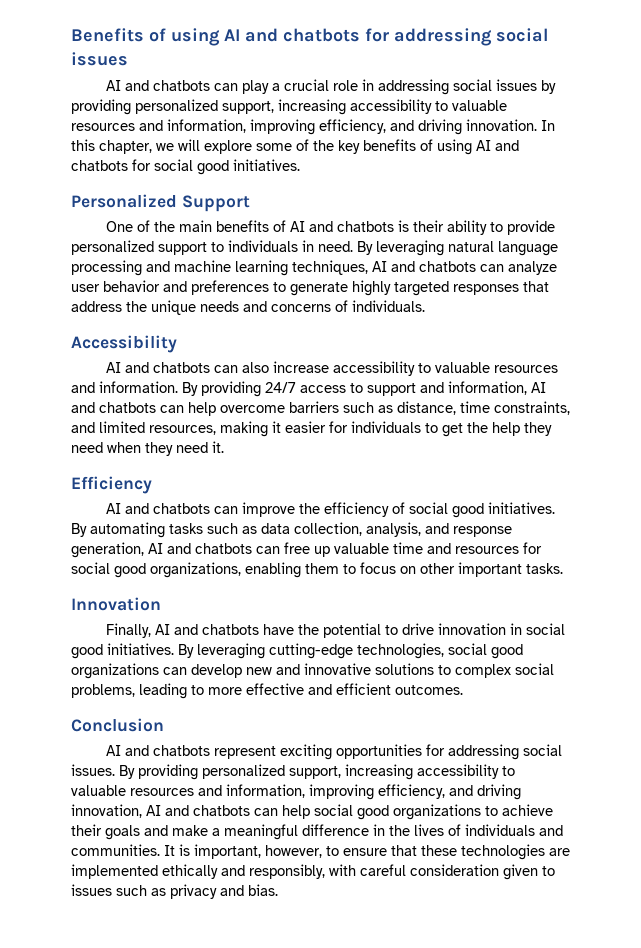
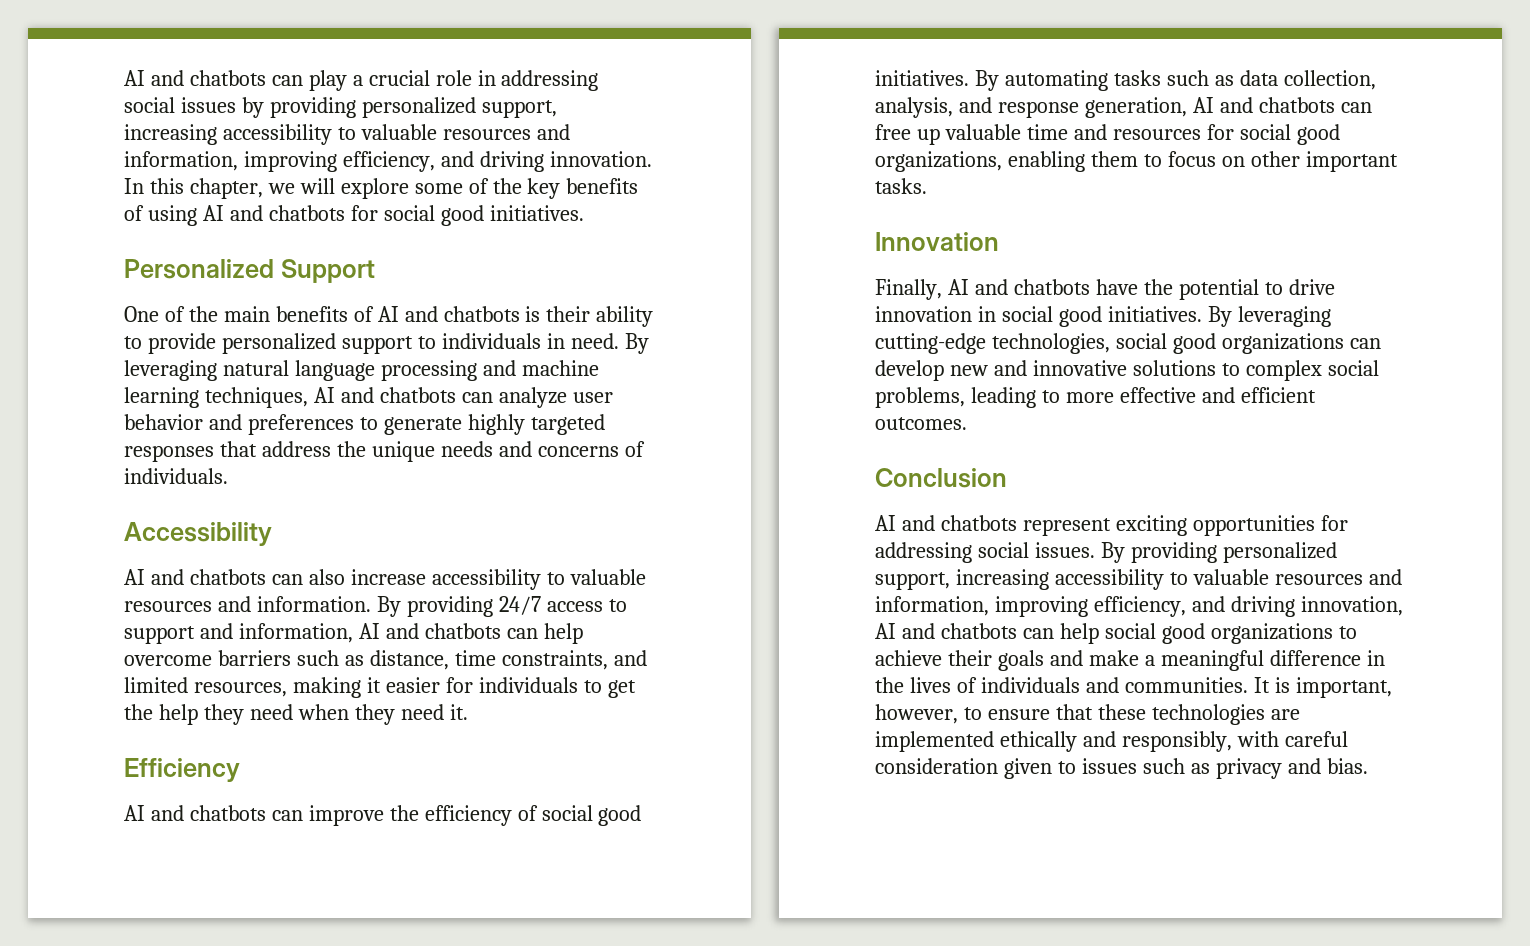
[71,28,548,46] [71,52,128,66] Benefits of using AI and chatbots for addressing social issues // -> (124, 78) none

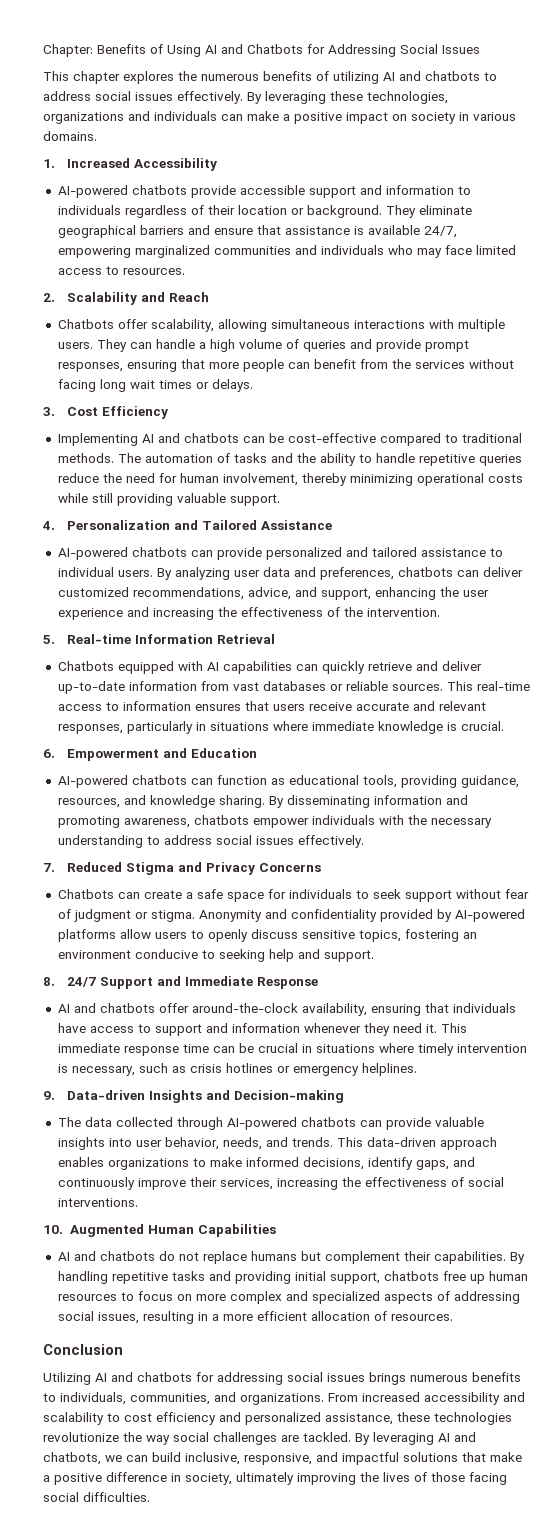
[124,70,599,91] [124,97,557,118] [124,124,570,145] [124,151,652,172] [124,178,639,199] [124,205,584,226] [124,259,375,283] [124,306,654,327] [124,333,649,354] [124,360,599,381] [124,387,613,408] [124,414,605,435] [124,441,645,462] [124,468,228,484] [124,522,272,546] [124,569,646,590] [124,596,627,617] [124,623,583,644] [124,650,647,670] [124,677,636,698] [124,704,468,725] [124,758,240,782] [124,805,642,826] [875,70,1376,91] [875,97,1372,118] [875,124,1340,145] [875,151,1398,172] [875,178,927,194] [875,232,999,251] [875,279,1335,300] [875,306,1331,327] [875,333,1381,354] [875,360,1379,381] [875,387,1316,408] [875,417,967,430] [875,468,1007,488] [875,515,1348,536] [875,542,1337,563] [875,569,1402,590] [875,596,1403,617] [875,623,1357,644] [875,650,1264,671] AI and chatbots can play a crucial role in addressing social issues by providing personalized support, increasing accessibility to valuable resources and information, improving efficiency, and driving innovation. In this chapter, we will explore some of the key benefits of using AI and chatbots for social good initiatives. // Personalized Support // One of the main benefits of AI and chatbots is their ability to provide personalized support to individuals in need. By leveraging natural language processing and machine learning techniques, AI and chatbots can analyze user behavior and preferences to generate highly targeted responses that address the unique needs and concerns of individuals. // Accessibility // AI and chatbots can also increase accessibility to valuable resources and information. By providing 24/7 access to support and information, AI and chatbots can help overcome barriers such as distance, time constraints, and limited resources, making it easier for individuals to get the help they need when they need it. // Efficiency // AI and chatbots can improve the efficiency of social good initiatives. By automating tasks such as data collection, analysis, and response generation, AI and chatbots can free up valuable time and resources for social good organizations, enabling them to focus on other important tasks. // Innovation // Finally, AI and chatbots have the potential to drive innovation in social good initiatives. By leveraging cutting-edge technologies, social good organizations can develop new and innovative solutions to complex social problems, leading to more effective and efficient outcomes. // Conclusion // AI and chatbots represent exciting opportunities for addressing social issues. By providing personalized support, increasing accessibility to valuable resources and information, improving efficiency, and driving innovation, AI and chatbots can help social good organizations to achieve their goals and make a meaningful -> [43,44,480,57] [43,71,497,84] [43,91,448,104] [43,111,516,124] [43,131,97,141] [43,158,218,171] [57,185,471,198] [57,205,472,218] [57,225,457,238] [57,245,516,258] [57,266,185,275] [43,292,210,305] [57,319,505,332] [57,339,469,352] [57,359,514,372] [57,379,253,392] [43,406,169,419] [57,433,522,446] [57,453,522,466] [57,473,523,486] [57,493,280,506] [42,520,333,530] [57,547,503,560] [57,567,523,580] [57,587,489,600] [57,607,440,620] [43,634,276,644] [57,661,482,674] [57,681,530,694] [57,701,486,711] [57,721,504,734] [43,748,258,761] [57,775,519,788] [57,795,468,808] [57,815,492,828] [57,835,364,848] [43,862,322,875] [57,889,529,902] [57,909,525,922] [57,929,477,942] [57,949,374,962] [43,976,319,989] [57,1003,516,1016] [57,1023,467,1036] [57,1043,527,1056] [57,1063,417,1076] [43,1090,345,1103] [57,1117,484,1130] [57,1137,497,1150] [57,1157,475,1170] [57,1177,504,1190] [57,1198,138,1207] [43,1224,276,1237] [57,1251,525,1264] [57,1271,528,1284] [57,1291,520,1304] [57,1311,453,1324] [43,1344,123,1355] [43,1372,521,1385] [43,1392,525,1405] [43,1412,512,1425] [43,1432,476,1445] [43,1452,522,1465] [43,1473,102,1485] Chapter: Benefits of Using AI and Chatbots for Addressing Social Issues // This chapter explores the numerous benefits of utilizing AI and chatbots to address social issues effectively. By leveraging these technologies, organizations and individuals can make a positive impact on society in various domains. // 1. Increased Accessibility // AI-powered chatbots provide accessible support and information to individuals regardless of their location or background. They eliminate geographical barriers and ensure that assistance is available 24/7, empowering marginalized communities and individuals who may face limited access to resources. // 2. Scalability and Reach // Chatbots offer scalability, allowing simultaneous interactions with multiple users. They can handle a high volume of queries and provide prompt responses, ensuring that more people can benefit from the services without facing long wait times or delays. // 3. Cost Efficiency // Implementing AI and chatbots can be cost-effective compared to traditional methods. The automation of tasks and the ability to handle repetitive queries reduce the need for human involvement, thereby minimizing operational costs while still providing valuable support. // 4. Personalization and Tailored Assistance // AI-powered chatbots can provide personalized and tailored assistance to individual users. By analyzing user data and preferences, chatbots can deliver customized recommendations, advice, and support, enhancing the user experience and increasing the effectiveness of the intervention. // 5. Real-time Information Retrieval // Chatbots equipped with AI capabilities can quickly retrieve and deliver up-to-date information from vast databases or reliable sources. This real-time access to information ensures that users receive accurate and relevant responses, particularly in situations where immediate knowledge is crucial. // 6. Empowerment and Education // AI-powered chatbots can function as educational tools, providing guidance, resources, and knowledge sharing. By disseminating information and promoting awareness, chatbots empower individuals with the necessary understanding to address social issues effectively. // 7. Reduced Stigma and Privacy Concerns // Chatbots can create a safe space for individuals to seek support without fear of judgment or stigma. Anonymity and confidentiality provided by AI-powered platforms allow users to openly discuss sensitive topics, fostering an environment conducive to seeking help and support. // 8. 24/7 Support and Immediate Response // AI and chatbots offer around-the-clock availability, ensuring that individuals have access to support and information whenever they need it. This immediate response time can be crucial in situations where timely intervention is necessary, such as crisis hotlines or emergency helplines. // 9. Data-driven Insights and Decision-making // The data collected through AI-powered chatbots can provide valuable insights into user behavior, needs, and trends. This data-driven approach enables organizations to make informed decisions, identify gaps, and continuously improve their services, increasing the effectiveness of social interventions. // 10. Augmented Human Capabilities // AI and chatbots do not replace humans but complement their capabilities. By handling repetitive tasks and providing initial support, chatbots free up human resources to focus on more complex and specialized aspects of addressing social issues, resulting in a more efficient allocation of resources. // Conclusion // Utilizing AI and chatbots for addressing social issues brings numerous benefits to individuals, communities, and organizations. From increased accessibility and scalability to cost efficiency and personalized assistance, these technologies revolutionize the way social challenges are tackled. By leveraging AI and chatbots, we can build inclusive, responsive, and impactful solutions that make a positive
[875,677,1392,698] [875,704,1300,725] [875,731,1348,752] [875,758,1368,779] the lives of individuals and communities. It is important, however, to ensure that these technologies are implemented ethically and responsibly, with careful consideration given to issues such as privacy and bias. -> [185,1472,507,1485] [43,1492,150,1502] society, ultimately improving the lives of those facing social difficulties.

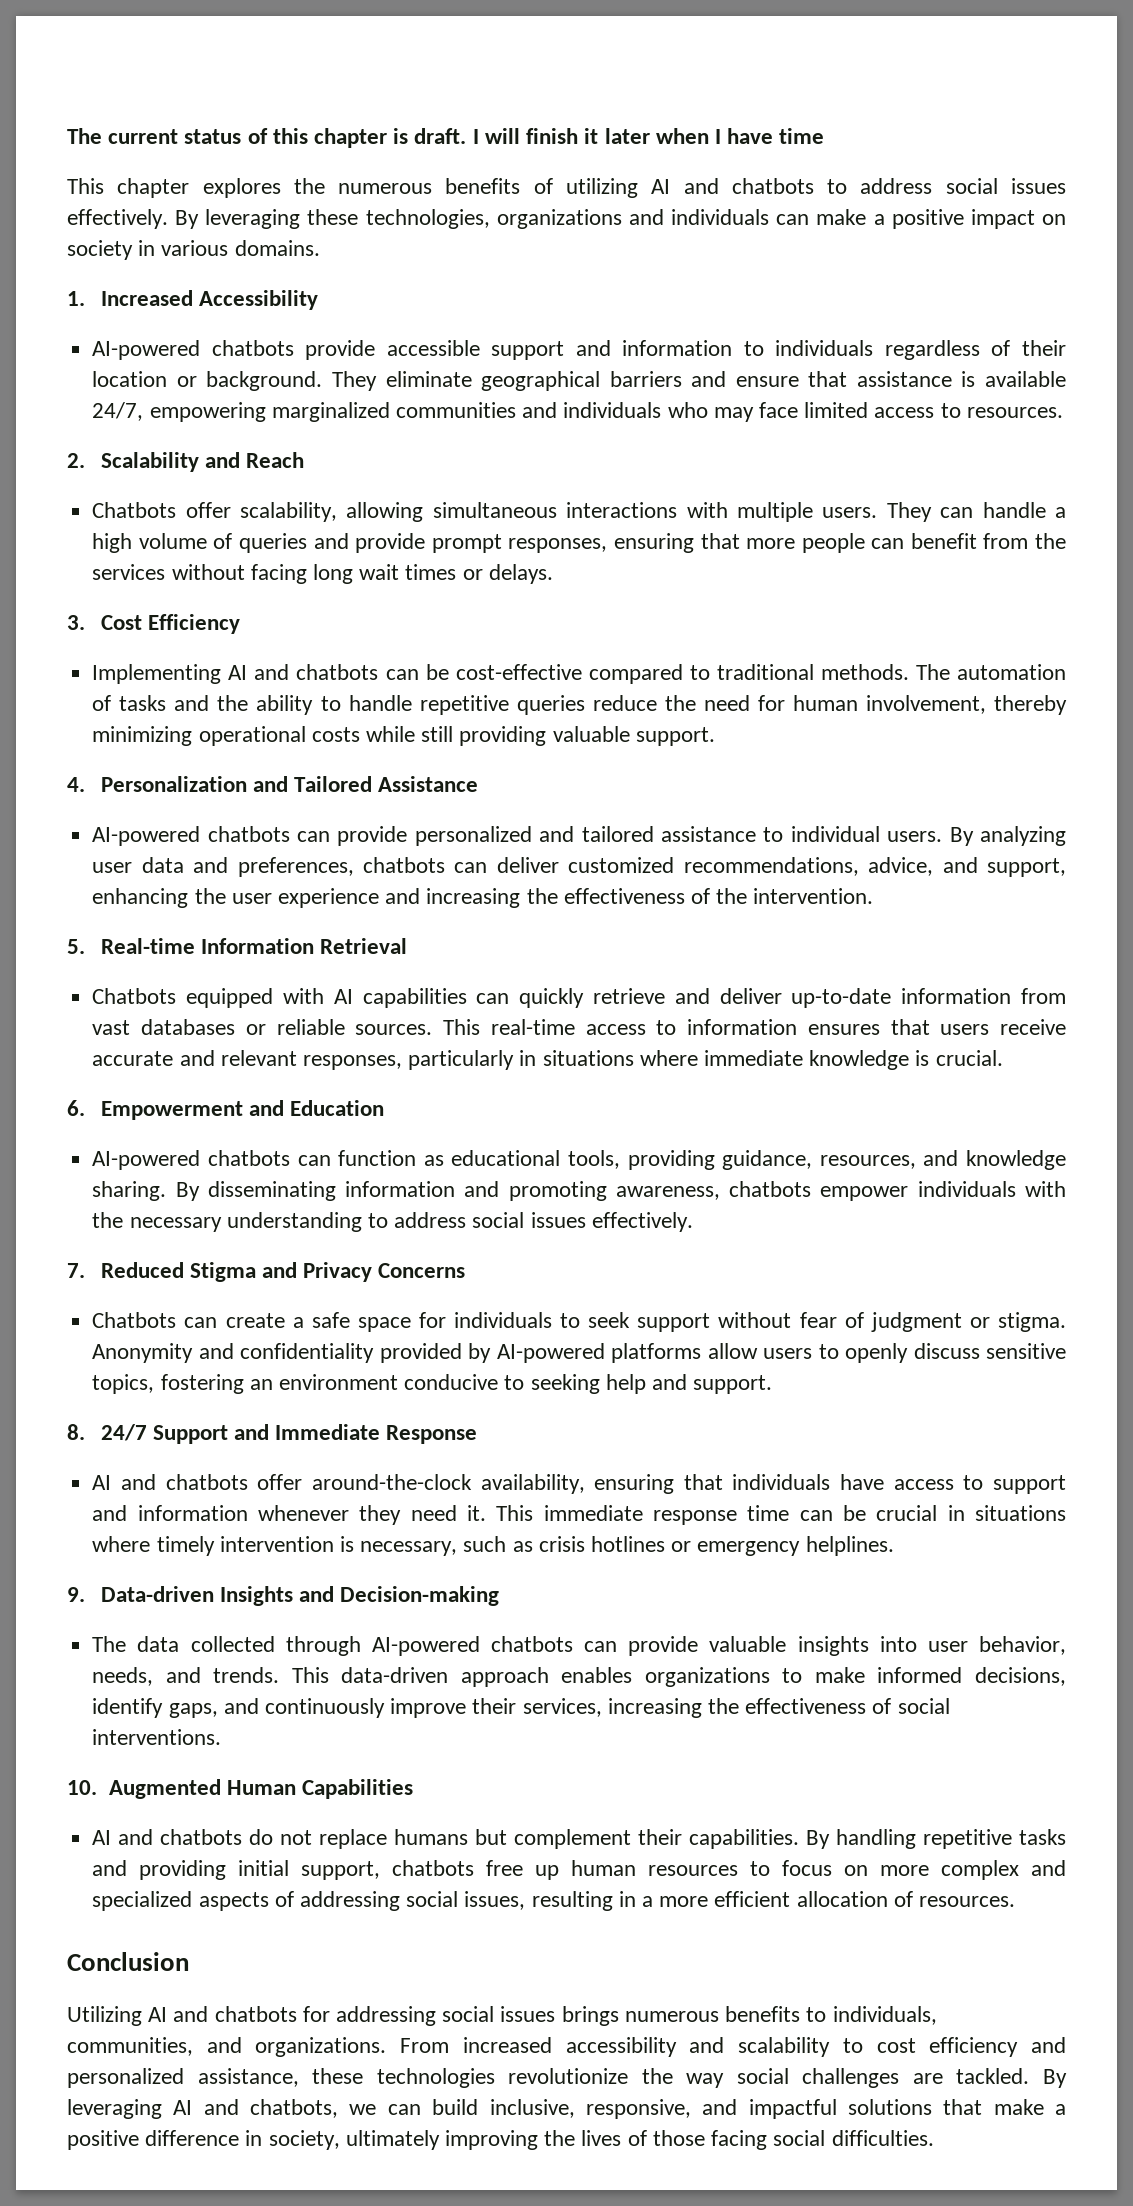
[43,44,480,57] Chapter: Benefits of Using AI and Chatbots for Addressing Social Issues -> [67,128,825,148] The current status of this chapter is draft. I will finish it later when I have time

